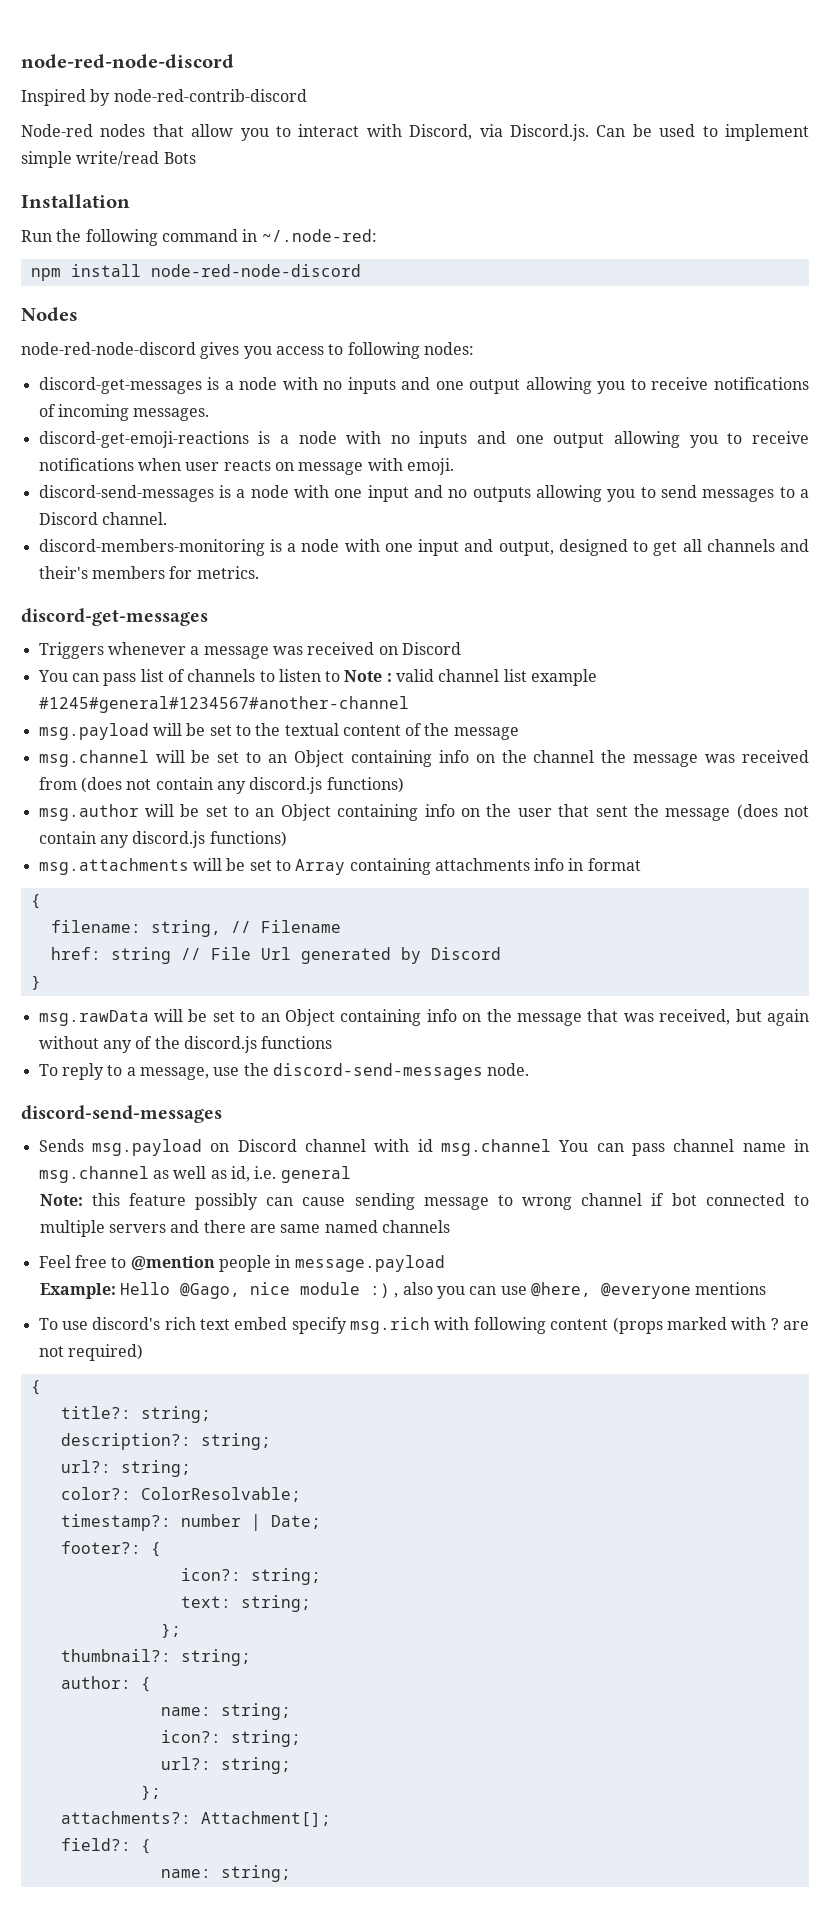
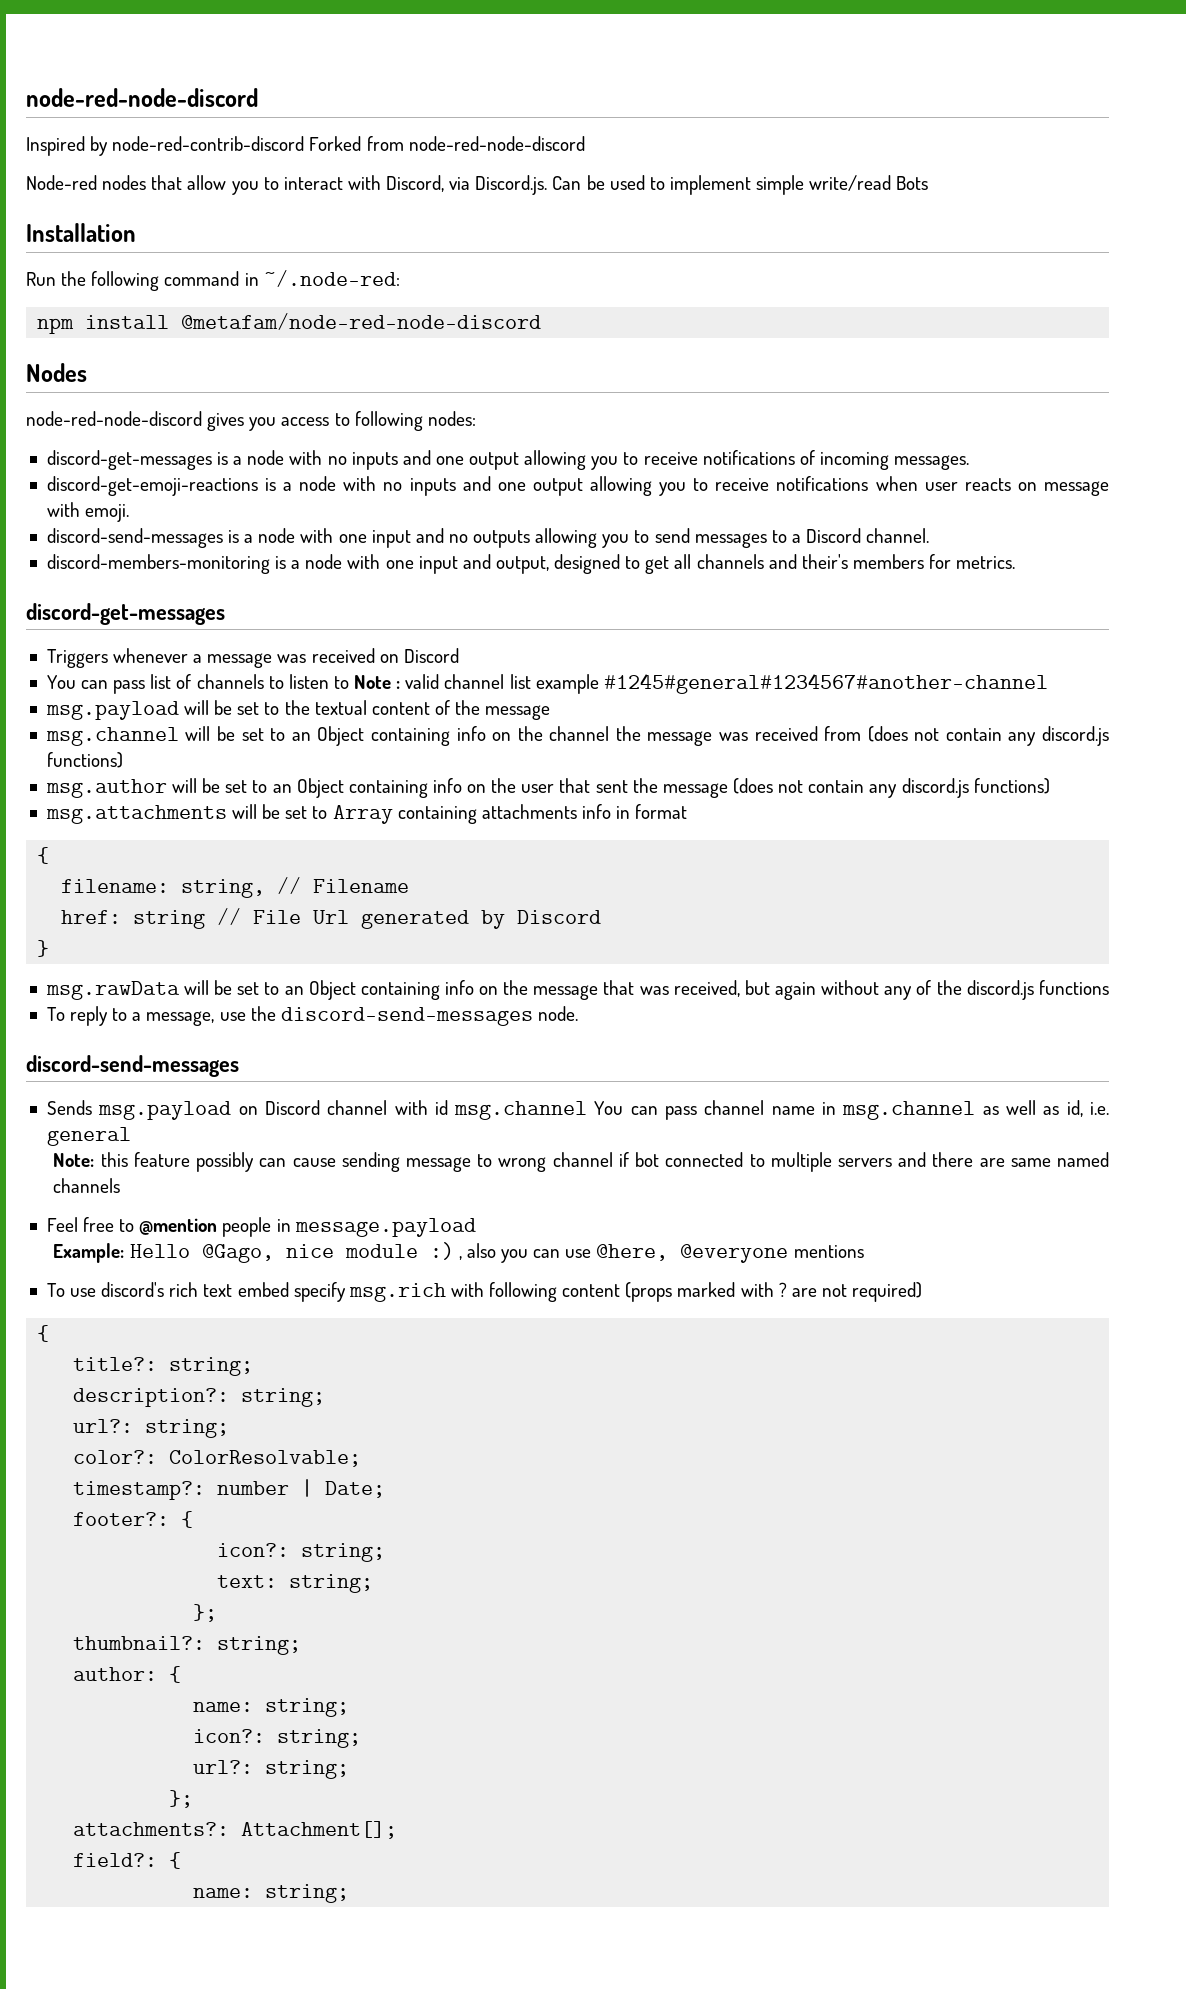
(307, 95) none -> [309,136,585,151] Forked from node-red-node-discord
[150,264,361,277] node-red-node-discord -> [181,313,542,330] @metafam/node-red-node-discord

